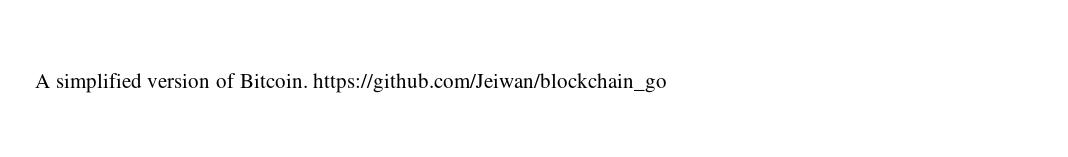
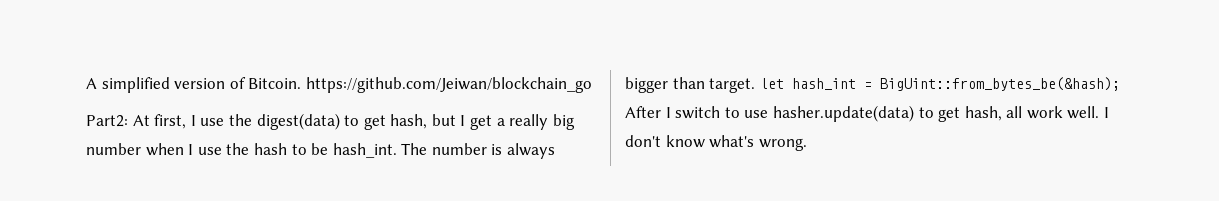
(668, 83) none -> [86,113,575,130] [86,143,556,159] [625,77,1120,93] [625,105,1110,122] [625,135,807,151] // Part2: At first, I use the digest(data) to get hash, but I get a really big number when I use the hash to be hash_int. The number is always bigger than target. let hash_int = BigUint::from_bytes_be(&hash); After I switch to use hasher.update(data) to get hash, all work well. I don't know what's wrong.

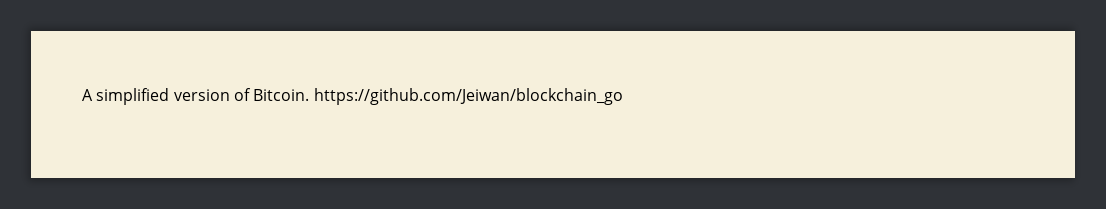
[86,113,575,130] [86,143,556,159] [625,77,1120,93] [625,105,1110,122] [625,135,807,151] // Part2: At first, I use the digest(data) to get hash, but I get a really big number when I use the hash to be hash_int. The number is always bigger than target. let hash_int = BigUint::from_bytes_be(&hash); After I switch to use hasher.update(data) to get hash, all work well. I don't know what's wrong. -> (623, 96) none

